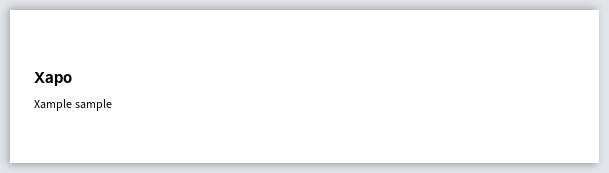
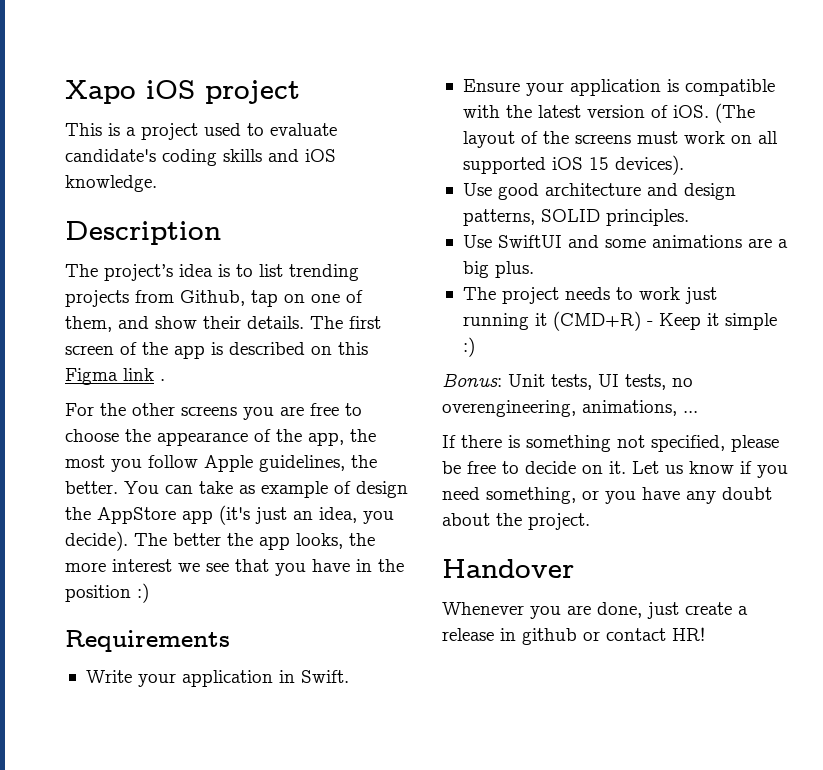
[34,99,113,111] // Xample sample -> [146,80,300,104] [65,123,337,140] [65,149,336,166] [65,175,157,192] [65,221,221,245] [65,264,359,281] [65,290,363,307] [65,316,381,332] [65,342,368,359] [65,368,165,385] [65,403,362,420] [65,429,376,446] [65,455,377,472] [65,481,408,498] [65,505,394,525] [65,531,375,551] [65,559,404,576] [65,583,149,603] [65,630,230,652] [85,670,349,687] [462,79,775,96] [462,103,755,123] [462,131,778,148] [462,155,684,175] [462,183,736,200] [462,209,689,226] [462,235,788,248] [462,261,534,278] [462,287,717,304] [462,311,777,331] [462,337,475,357] [442,373,693,390] [442,400,698,417] [442,435,779,452] [442,461,788,478] [442,487,772,504] [442,513,590,530] [442,559,574,578] [442,602,748,619] [442,627,705,645] iOS project // This is a project used to evaluate candidate's coding skills and iOS knowledge. // Description // The project’s idea is to list trending projects from Github, tap on one of them, and show their details. The first screen of the app is described on this Figma link . // For the other screens you are free to choose the appearance of the app, the most you follow Apple guidelines, the better. You can take as example of design the AppStore app (it's just an idea, you decide). The better the app looks, the more interest we see that you have in the position :) // Requirements // Write your application in Swift. // Ensure your application is compatible with the latest version of iOS. (The layout of the screens must work on all supported iOS 15 devices). // Use good architecture and design patterns, SOLID principles. // Use SwiftUI and some animations are a big plus. // The project needs to work just running it (CMD+R) - Keep it simple :) // Bonus: Unit tests, UI tests, no overengineering, animations, ... // If there is something not specified, please be free to decide on it. Let us know if you need something, or you have any doubt about the project. // Handover // Whenever you are done, just create a release in github or contact HR!

